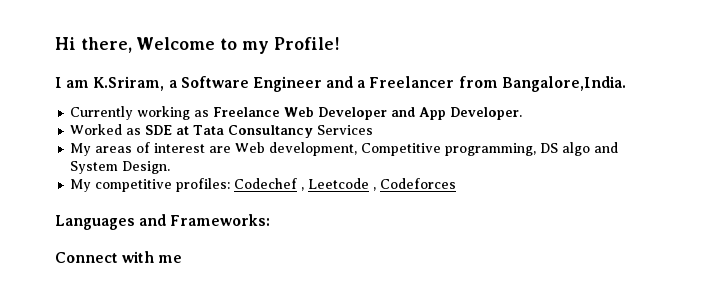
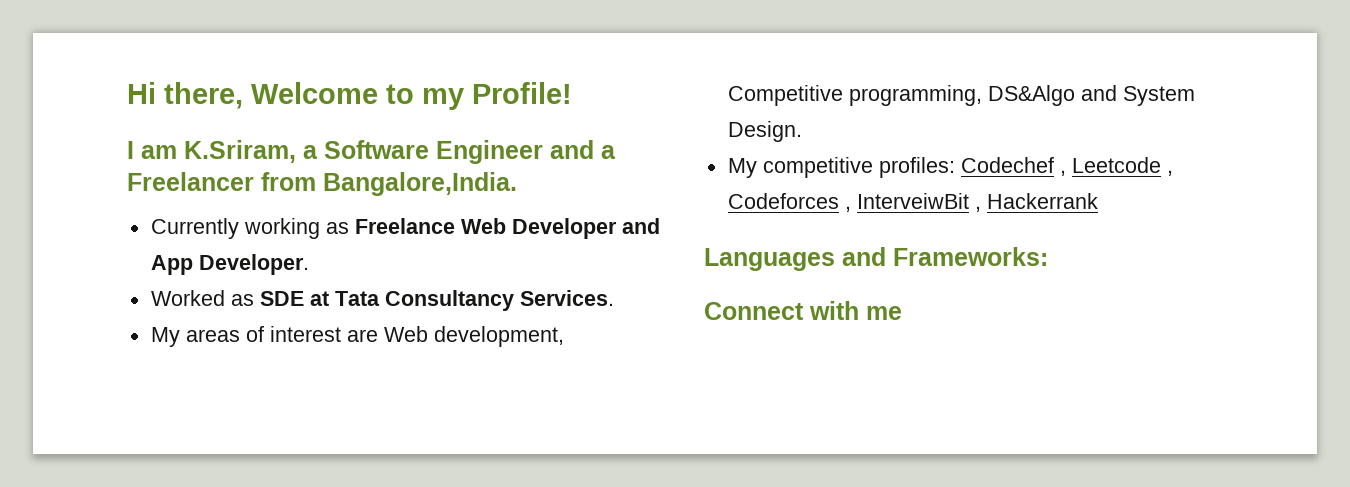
[317,125,374,135] Services -> [519,290,614,306] Services.
[540,142,591,156] DS algo -> [987,85,1075,106] DS&Algo
(457, 183) none -> [844,193,1098,212] , InterveiwBit , Hackerrank

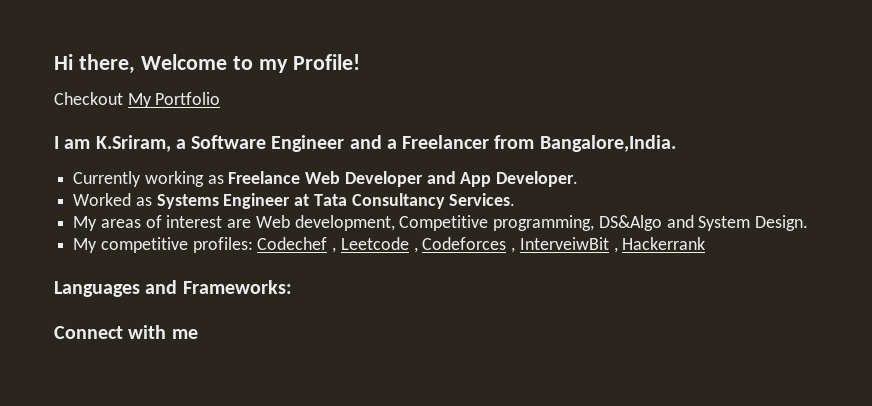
(572, 93) none -> [54,92,221,108] // Checkout My Portfolio
[259,291,304,306] SDE -> [156,193,291,209] Systems Engineer

